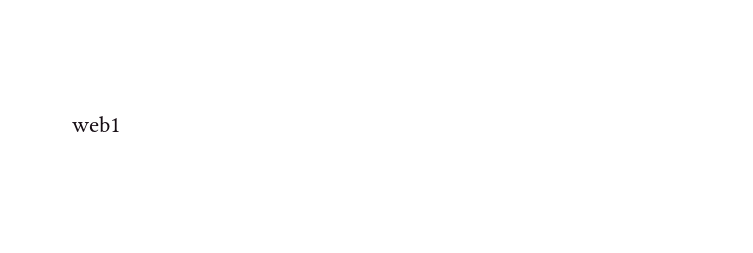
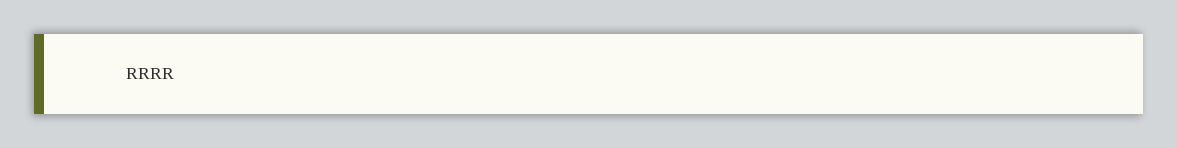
[72,116,121,133] web1 -> [126,68,174,79] RRRR

